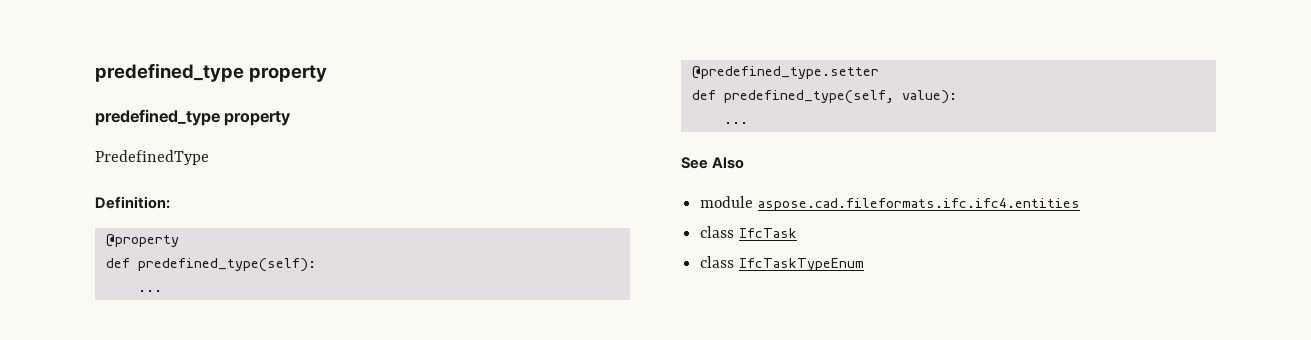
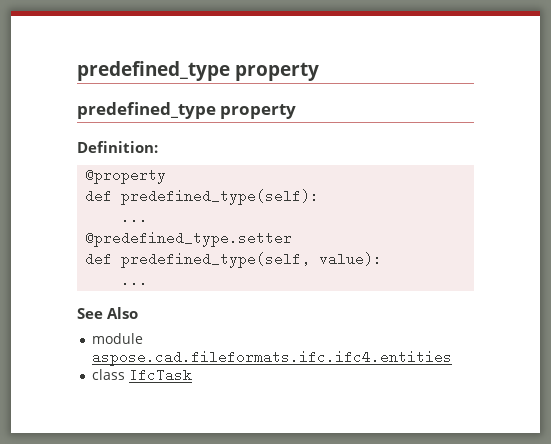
[95,150,209,165] // PredefinedType -> (297, 111) none
[700,256,864,271] // class IfcTaskTypeEnum -> (193, 375) none

